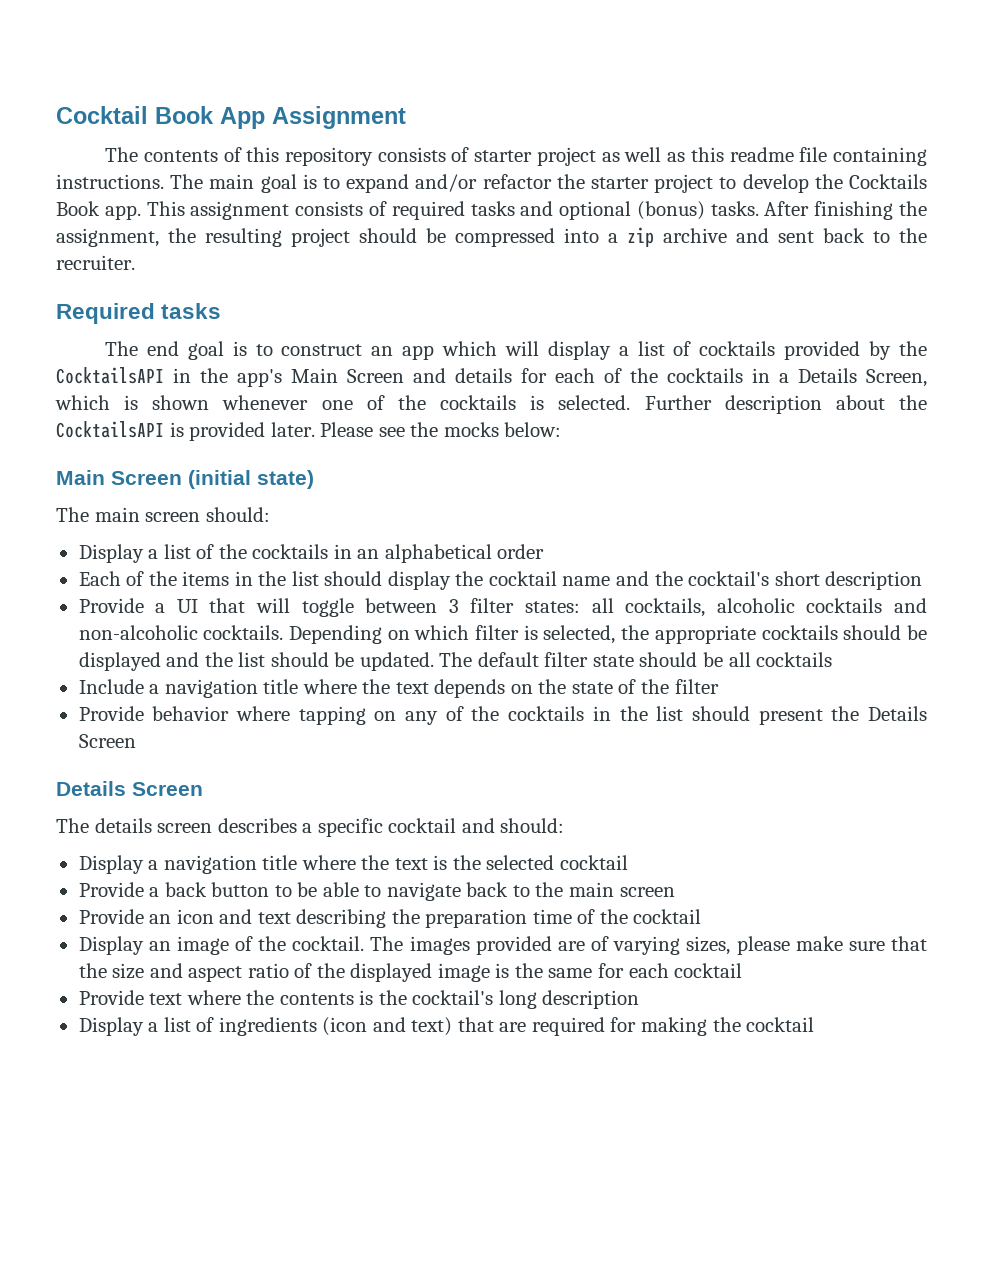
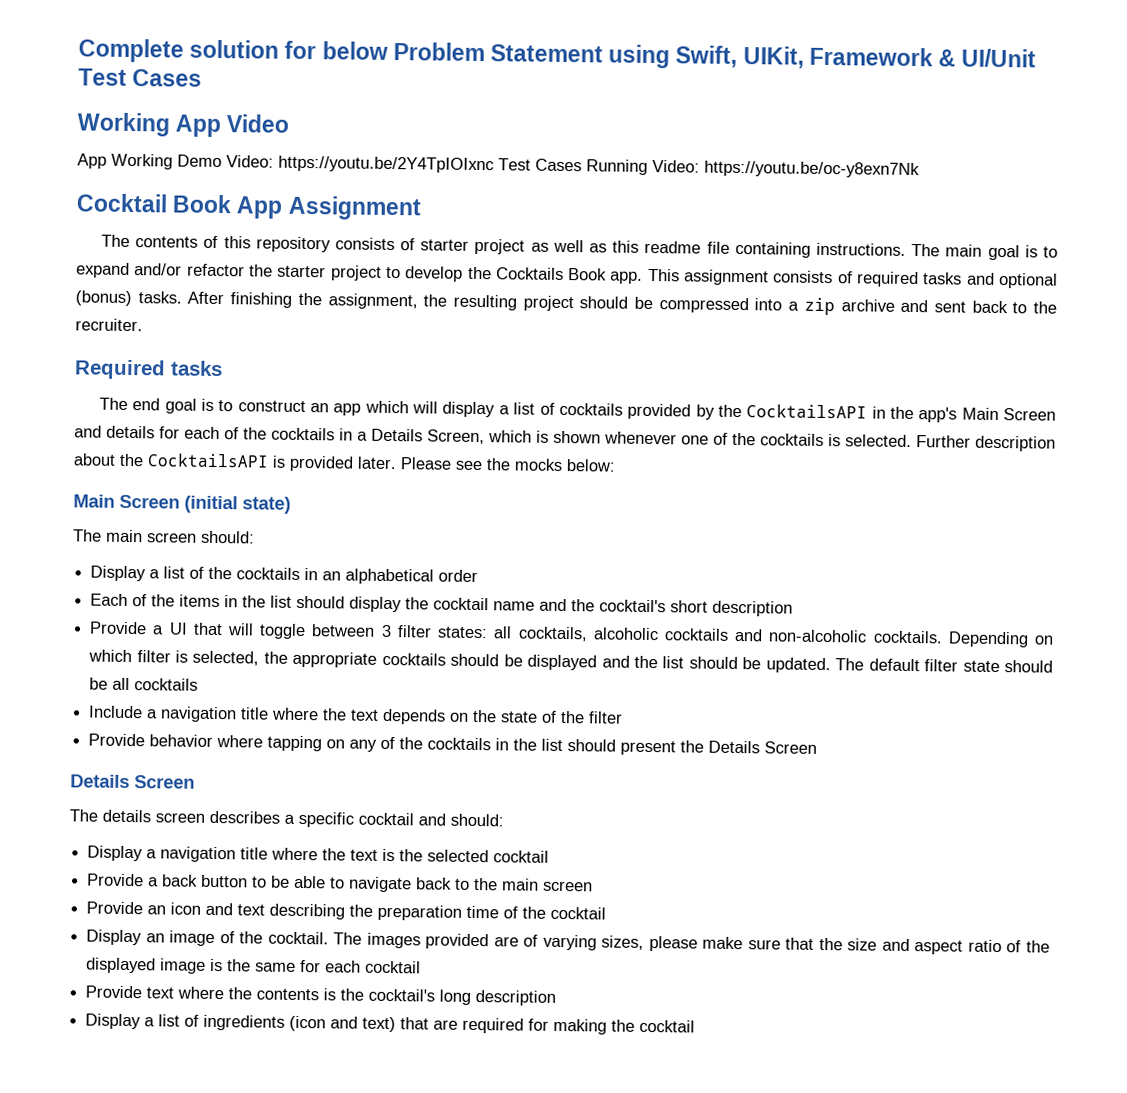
(56, 115) none -> [78,38,1037,69] [78,68,203,87] [77,112,290,138] [77,153,920,179] Complete solution for below Problem Statement using Swift, UIKit, Framework & UI/Unit Test Cases // Working App Video // App Working Demo Video: https://youtu.be/2Y4TpIOIxnc Test Cases Running Video: https://youtu.be/oc-y8exn7Nk //

